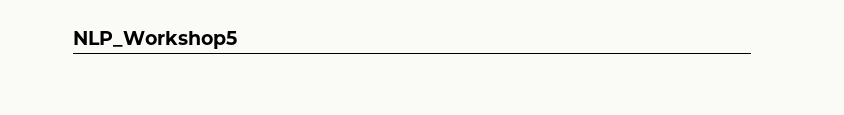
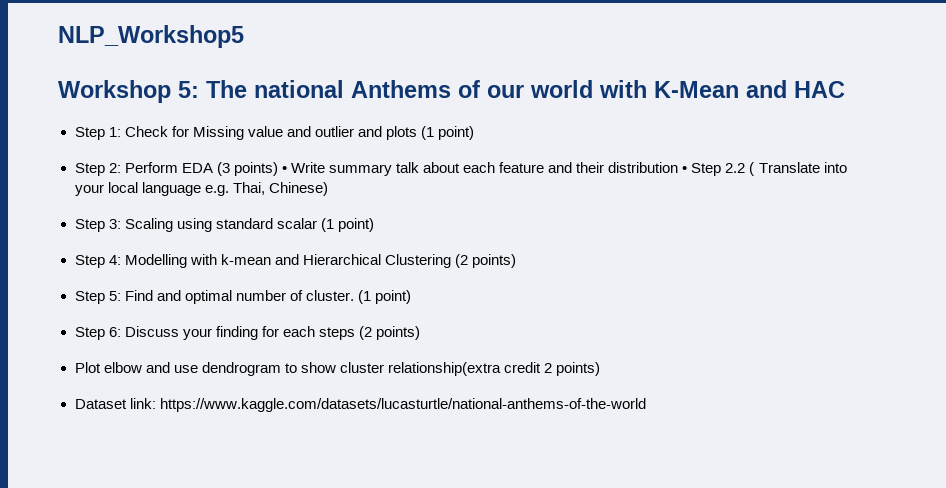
(237, 40) none -> [58,80,845,103] [74,126,475,140] [74,162,847,176] [74,182,328,196] [74,218,374,232] [74,254,516,268] [74,290,411,304] [74,326,420,340] [74,362,601,376] [74,398,646,412] // Workshop 5: The national Anthems of our world with K-Mean and HAC // Step 1: Check for Missing value and outlier and plots (1 point) // Step 2: Perform EDA (3 points) • Write summary talk about each feature and their distribution • Step 2.2 ( Translate into your local language e.g. Thai, Chinese) // Step 3: Scaling using standard scalar (1 point) // Step 4: Modelling with k-mean and Hierarchical Clustering (2 points) // Step 5: Find and optimal number of cluster. (1 point) // Step 6: Discuss your finding for each steps (2 points) // Plot elbow and use dendrogram to show cluster relationship(extra credit 2 points) // Dataset link: https://www.kaggle.com/datasets/lucasturtle/national-anthems-of-the-world

